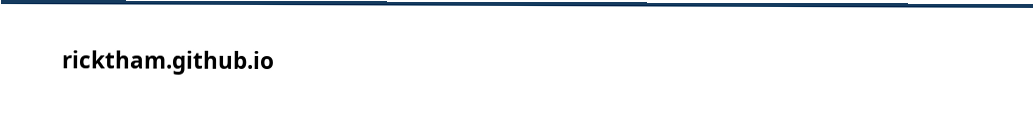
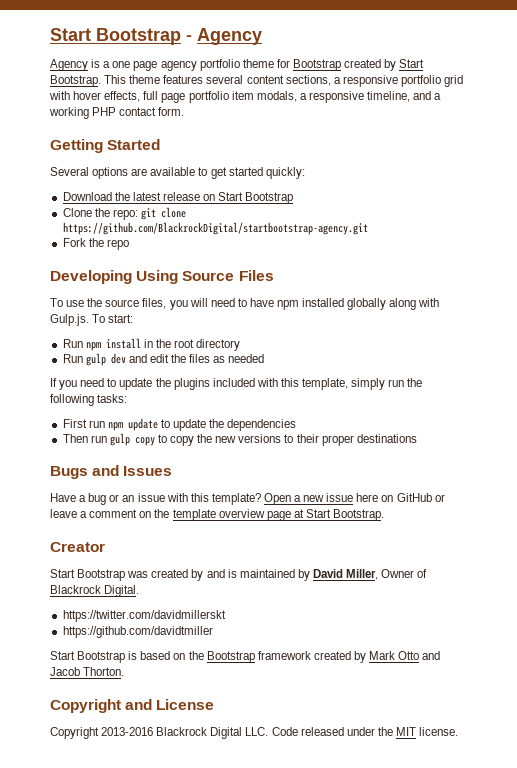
[61,50,275,76] ricktham.github.io -> [50,28,262,45] [50,59,425,71] [50,75,464,87] [49,91,442,103] [49,107,185,119] [50,139,161,153] [50,167,305,179] [62,192,294,204] [62,207,186,220] [62,222,368,235] [62,238,129,250] [50,270,274,284] [50,298,440,310] [50,314,134,326] [62,338,241,351] [62,353,265,366] [50,378,423,390] [50,394,128,406] [62,418,297,431] [62,433,417,446] [50,465,173,479] [50,493,445,505] [50,509,385,521] [50,542,105,552] [50,569,428,581] [50,585,140,597] [62,610,226,622] [62,626,213,638] [50,651,441,663] [50,667,125,676] [50,699,215,713] [50,727,459,739] Start Bootstrap - Agency // Agency is a one page agency portfolio theme for Bootstrap created by Start Bootstrap. This theme features several content sections, a responsive portfolio grid with hover effects, full page portfolio item modals, a responsive timeline, and a working PHP contact form. // Getting Started // Several options are available to get started quickly: // Download the latest release on Start Bootstrap // Clone the repo: git clone https://github.com/BlackrockDigital/startbootstrap-agency.git // Fork the repo // Developing Using Source Files // To use the source files, you will need to have npm installed globally along with Gulp.js. To start: // Run npm install in the root directory // Run gulp dev and edit the files as needed // If you need to update the plugins included with this template, simply run the following tasks: // First run npm update to update the dependencies // Then run gulp copy to copy the new versions to their proper destinations // Bugs and Issues // Have a bug or an issue with this template? Open a new issue here on GitHub or leave a comment on the template overview page at Start Bootstrap. // Creator // Start Bootstrap was created by and is maintained by David Miller, Owner of Blackrock Digital. // https://twitter.com/davidmillerskt // https://github.com/davidtmiller // Start Bootstrap is based on the Bootstrap framework created by Mark Otto and Jacob Thorton. // Copyright and License // Copyright 2013-2016 Blackrock Digital LLC. Code released under the MIT license.

